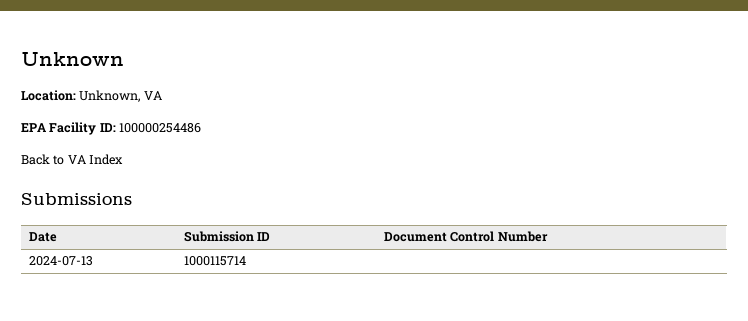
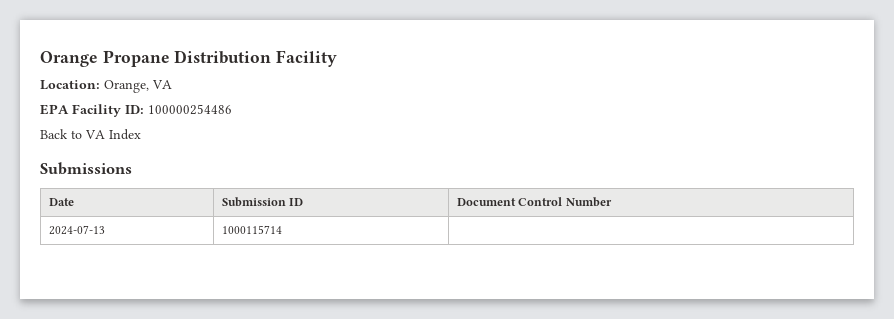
[21,52,124,66] Unknown -> [40,50,338,67] Orange Propane Distribution Facility
[79,90,141,102] Unknown, -> [104,80,149,93] Orange,

